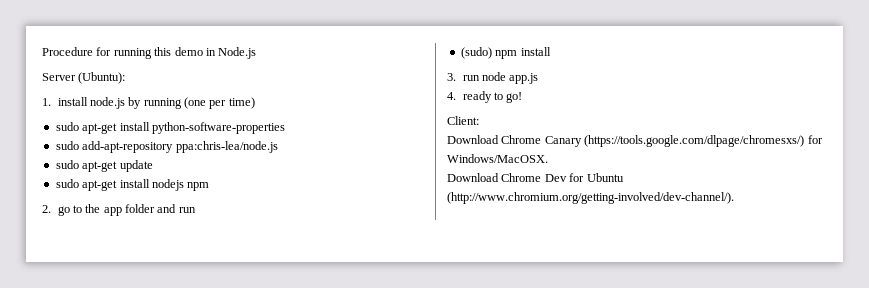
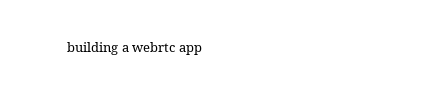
[42,47,257,59] [42,72,126,84] [42,97,255,109] [55,122,285,134] [55,141,278,153] [55,160,153,172] [55,179,210,191] [42,204,196,216] [460,47,551,59] [447,72,539,84] [447,91,523,103] [447,116,479,125] [447,135,823,147] [447,154,548,163] [447,173,624,182] [447,192,734,204] Procedure for running this demo in Node.js // Server (Ubuntu): // 1. install node.js by running (one per time) // sudo apt-get install python-software-properties // sudo add-apt-repository ppa:chris-lea/node.js // sudo apt-get update // sudo apt-get install nodejs npm // 2. go to the app folder and run // (sudo) npm install // 3. run node app.js // 4. ready to go! // Client: // Download Chrome Canary (https://tools.google.com/dlpage/chromesxs/) for Windows/MacOSX. // Download Chrome Dev for Ubuntu (http://www.chromium.org/getting-involved/dev-channel/). -> [67,42,202,55] building a webrtc app

